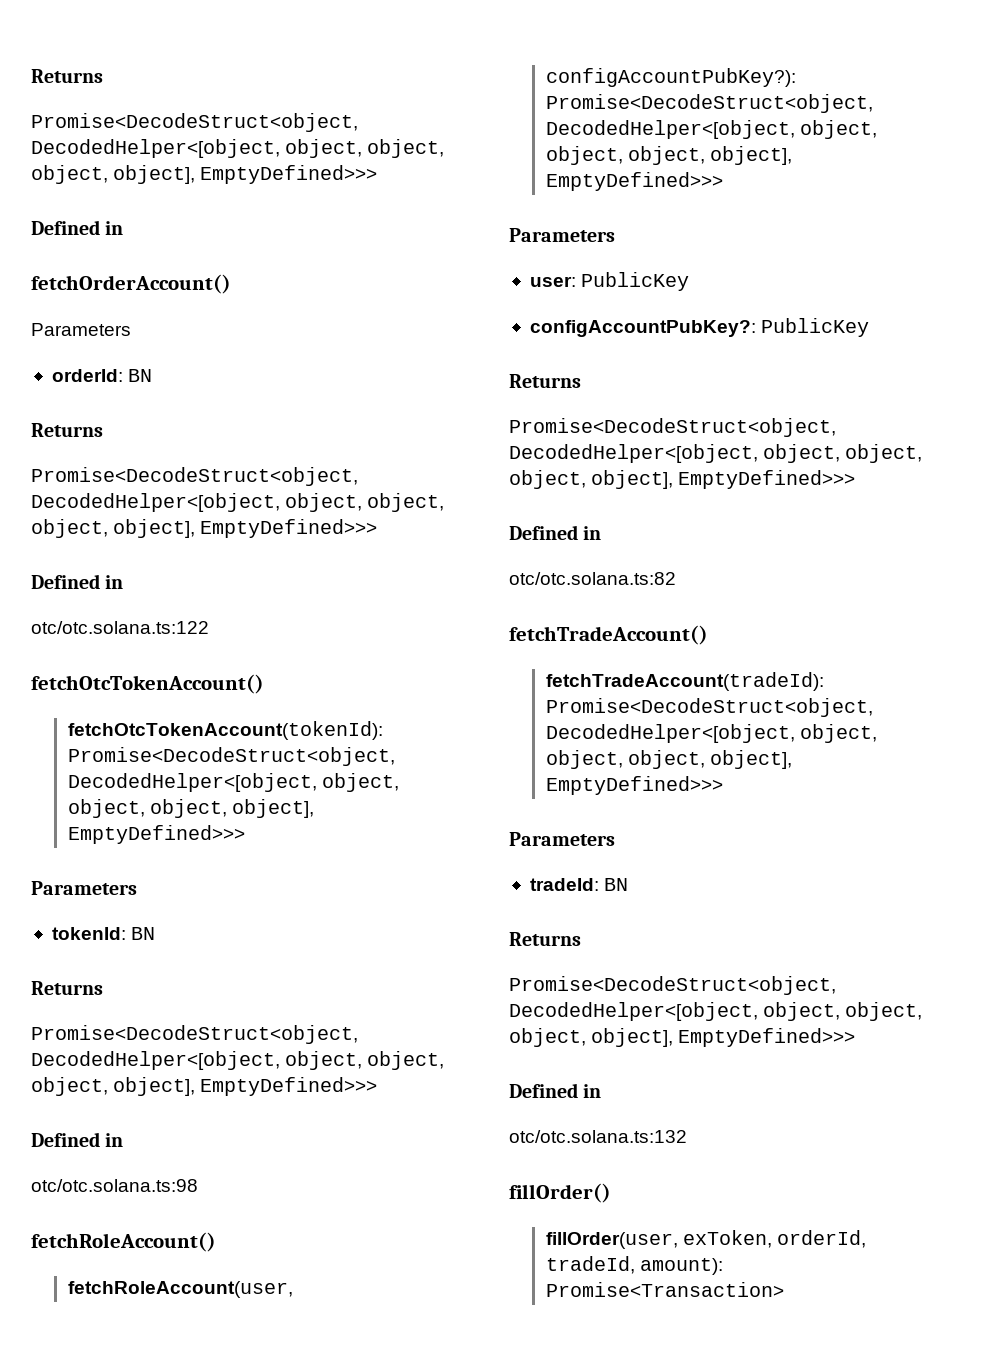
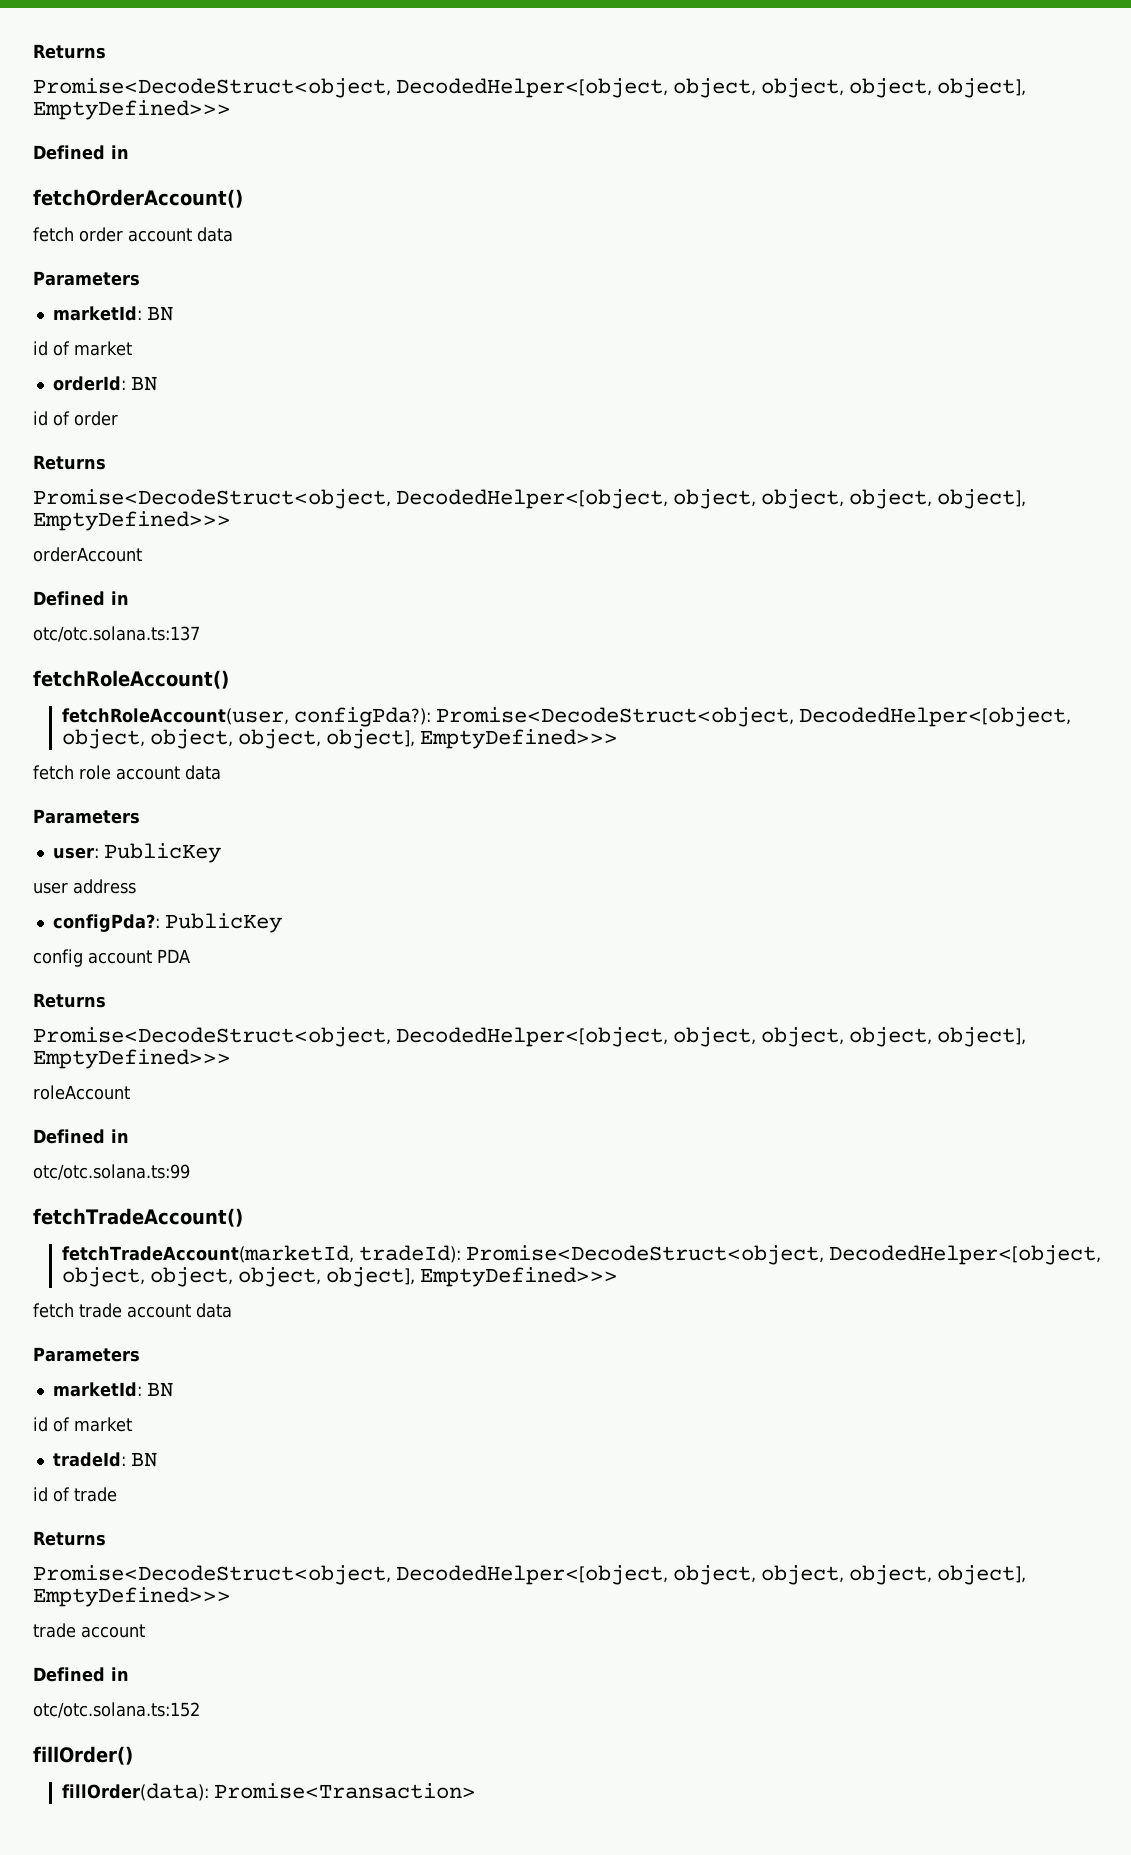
[31,323,131,336] Parameters -> [33,227,233,242] [33,271,140,286] [52,306,173,321] [33,341,132,356] fetch order account data // Parameters // marketId: BN // id of market
[31,423,103,437] [31,467,358,486] [31,493,445,512] [31,519,378,538] [31,574,124,589] [31,621,209,634] [31,674,264,694] [67,721,383,740] [67,747,395,766] [67,773,399,792] [67,799,314,818] [67,825,245,844] [31,881,137,895] [51,927,156,940] [31,981,103,995] [31,1025,358,1044] [31,1051,445,1070] [31,1077,378,1096] [31,1132,124,1147] [31,1179,198,1192] [31,1232,216,1252] [67,1281,293,1298] [545,68,796,87] [545,94,873,113] [545,120,877,139] [545,146,792,165] [545,172,723,191] [509,228,615,242] [529,272,690,291] [529,318,870,337] [509,374,581,388] [509,418,836,437] [509,444,923,463] [509,470,856,489] [509,525,602,540] [509,572,676,585] [509,625,708,645] [545,672,824,691] [545,698,873,717] [545,724,877,743] [545,750,792,769] [545,776,723,795] [509,832,615,846] [529,878,629,891] [509,932,581,946] [509,976,836,995] [509,1002,923,1021] [509,1028,856,1047] [509,1083,602,1098] [509,1130,687,1143] // Returns // Promise<DecodeStruct<object, DecodedHelper<[object, object, object, object, object], EmptyDefined>>> // Defined in // otc/otc.solana.ts:122 // fetchOtcTokenAccount() // fetchOtcTokenAccount(tokenId): Promise<DecodeStruct<object, DecodedHelper<[object, object, object, object, object], EmptyDefined>>> // Parameters // tokenId: BN // Returns // Promise<DecodeStruct<object, DecodedHelper<[object, object, object, object, object], EmptyDefined>>> // Defined in // otc/otc.solana.ts:98 // fetchRoleAccount() // fetchRoleAccount(user, configAccountPubKey?): Promise<DecodeStruct<object, DecodedHelper<[object, object, object, object, object], EmptyDefined>>> // Parameters // user: PublicKey // configAccountPubKey?: PublicKey // Returns // Promise<DecodeStruct<object, DecodedHelper<[object, object, object, object, object], EmptyDefined>>> // Defined in // otc/otc.solana.ts:82 // fetchTradeAccount() // fetchTradeAccount(tradeId): Promise<DecodeStruct<object, DecodedHelper<[object, object, object, object, object], EmptyDefined>>> // Parameters // tradeId: BN // Returns // Promise<DecodeStruct<object, DecodedHelper<[object, object, object, object, object], EmptyDefined>>> // Defined in // otc/otc.solana.ts:132 -> [33,411,118,426] [33,455,106,470] [33,489,1026,509] [33,511,231,531] [33,547,142,562] [33,591,129,606] [33,626,200,642] [33,670,229,689] [61,707,1071,727] [61,729,618,749] [33,765,221,780] [33,809,140,824] [52,843,221,863] [33,879,136,894] [52,913,282,933] [33,949,190,967] [33,993,106,1008] [33,1027,1026,1047] [33,1049,231,1069] [33,1085,130,1100] [33,1129,129,1144] [33,1164,190,1180] [33,1208,243,1227] [61,1245,1101,1265] [61,1267,618,1287] [33,1303,232,1318] [33,1347,140,1362] [52,1382,173,1397] [33,1417,132,1432] [52,1452,157,1467] [33,1487,117,1502] [33,1531,106,1546] [33,1565,1026,1585] [33,1587,231,1607] [33,1623,145,1638] [33,1667,129,1682] [33,1702,200,1718] // id of order // Returns // Promise<DecodeStruct<object, DecodedHelper<[object, object, object, object, object], EmptyDefined>>> // orderAccount // Defined in // otc/otc.solana.ts:137 // fetchRoleAccount() // fetchRoleAccount(user, configPda?): Promise<DecodeStruct<object, DecodedHelper<[object, object, object, object, object], EmptyDefined>>> // fetch role account data // Parameters // user: PublicKey // user address // configPda?: PublicKey // config account PDA // Returns // Promise<DecodeStruct<object, DecodedHelper<[object, object, object, object, object], EmptyDefined>>> // roleAccount // Defined in // otc/otc.solana.ts:99 // fetchTradeAccount() // fetchTradeAccount(marketId, tradeId): Promise<DecodeStruct<object, DecodedHelper<[object, object, object, object, object], EmptyDefined>>> // fetch trade account data // Parameters // marketId: BN // id of market // tradeId: BN // id of trade // Returns // Promise<DecodeStruct<object, DecodedHelper<[object, object, object, object, object], EmptyDefined>>> // trade account // Defined in // otc/otc.solana.ts:152
[545,1230,866,1249] [545,1256,723,1275] fillOrder(user, exToken, orderId, tradeId, amount): -> [61,1783,209,1801] fillOrder(data):

